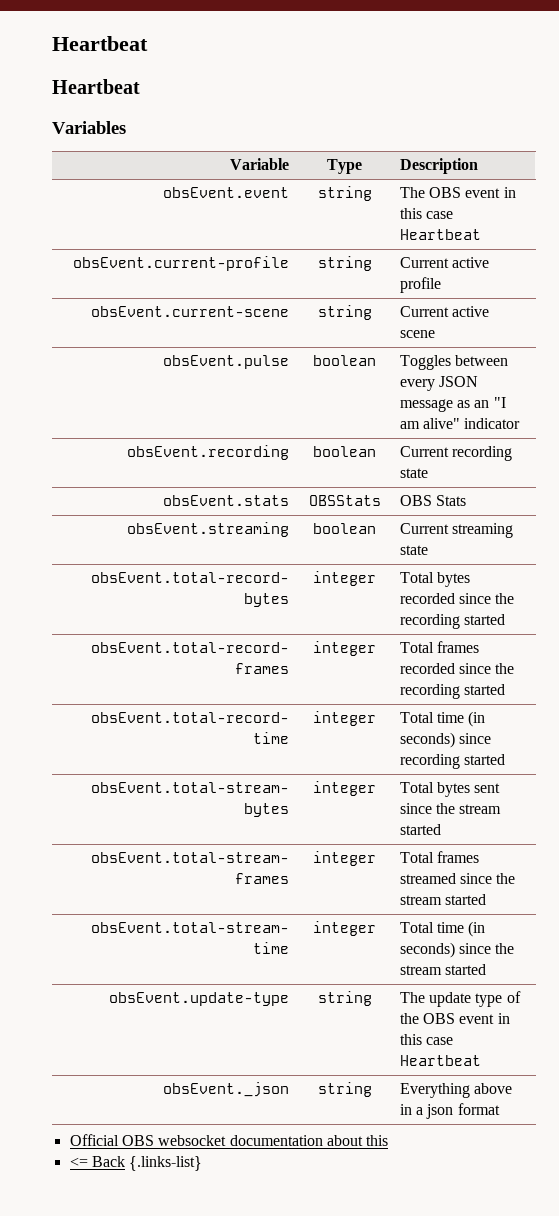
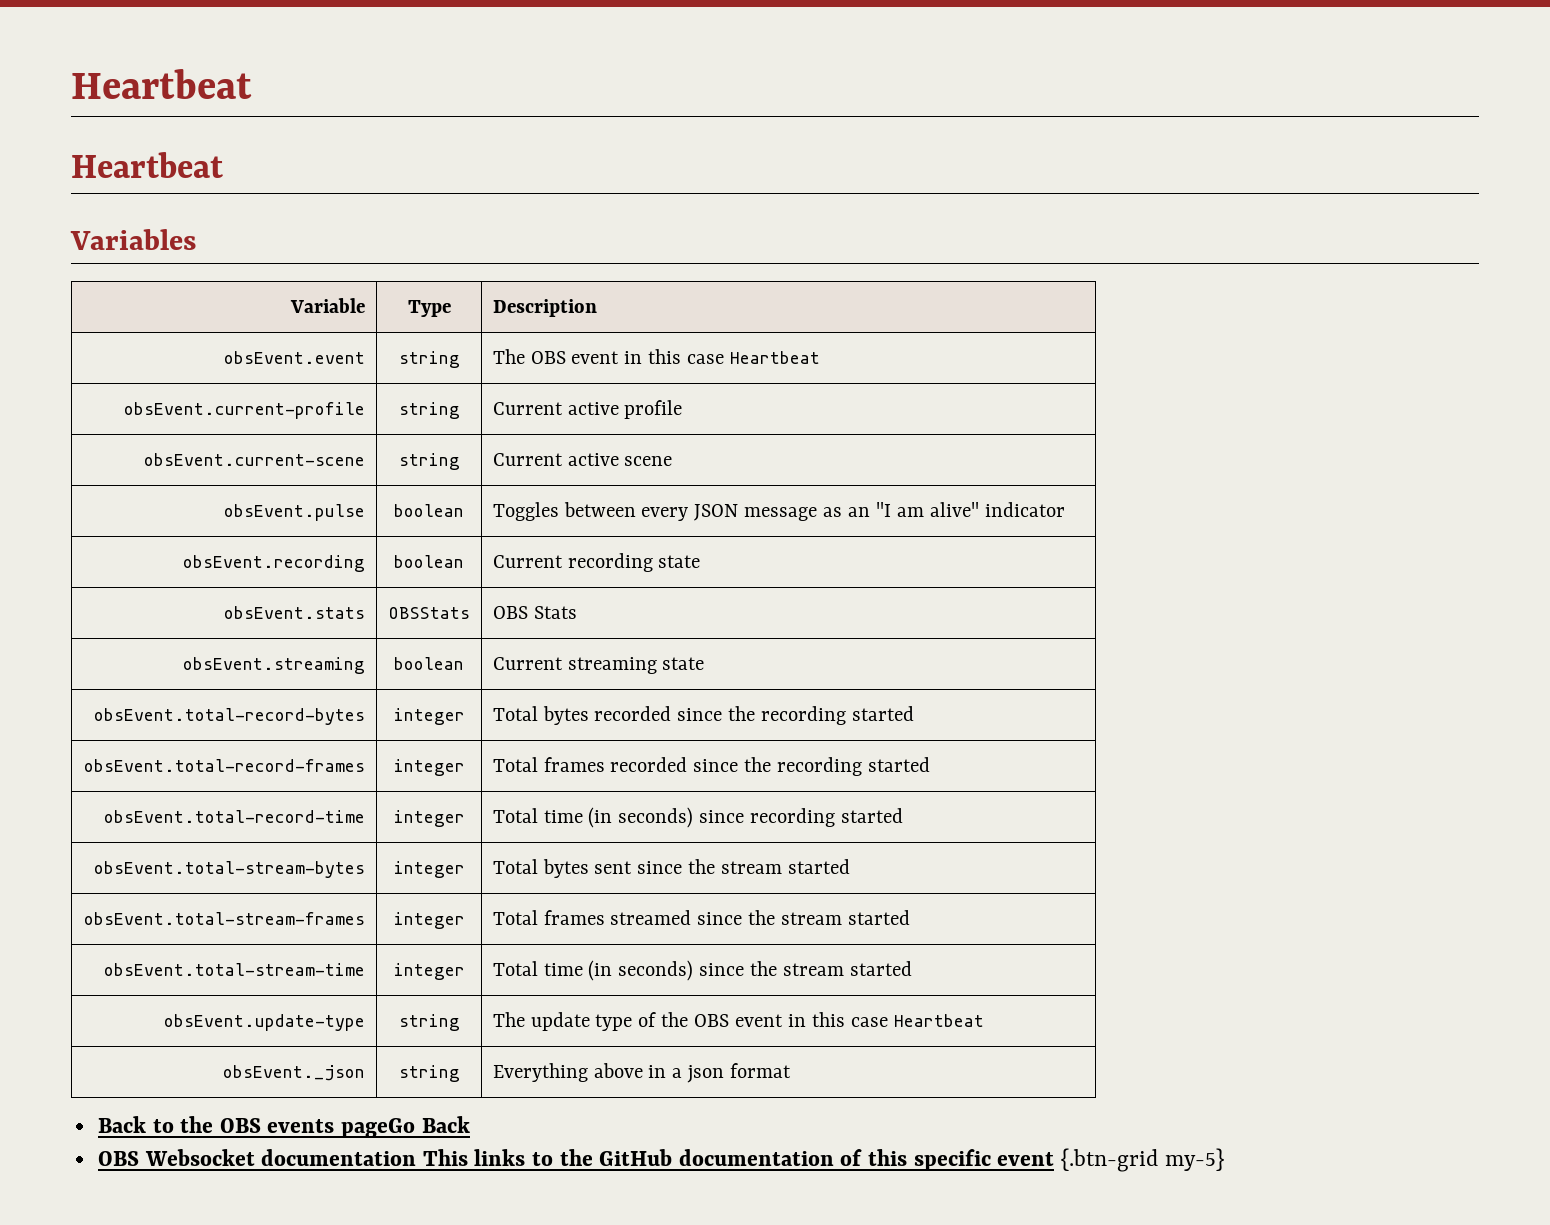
[69,1134,389,1146] [69,1156,203,1171] Official OBS websocket documentation about this // <= Back {.links-list} -> [97,1116,470,1138] [97,1148,1224,1172] Back to the OBS events pageGo Back // OBS Websocket documentation This links to the GitHub documentation of this specific event {.btn-grid my-5}

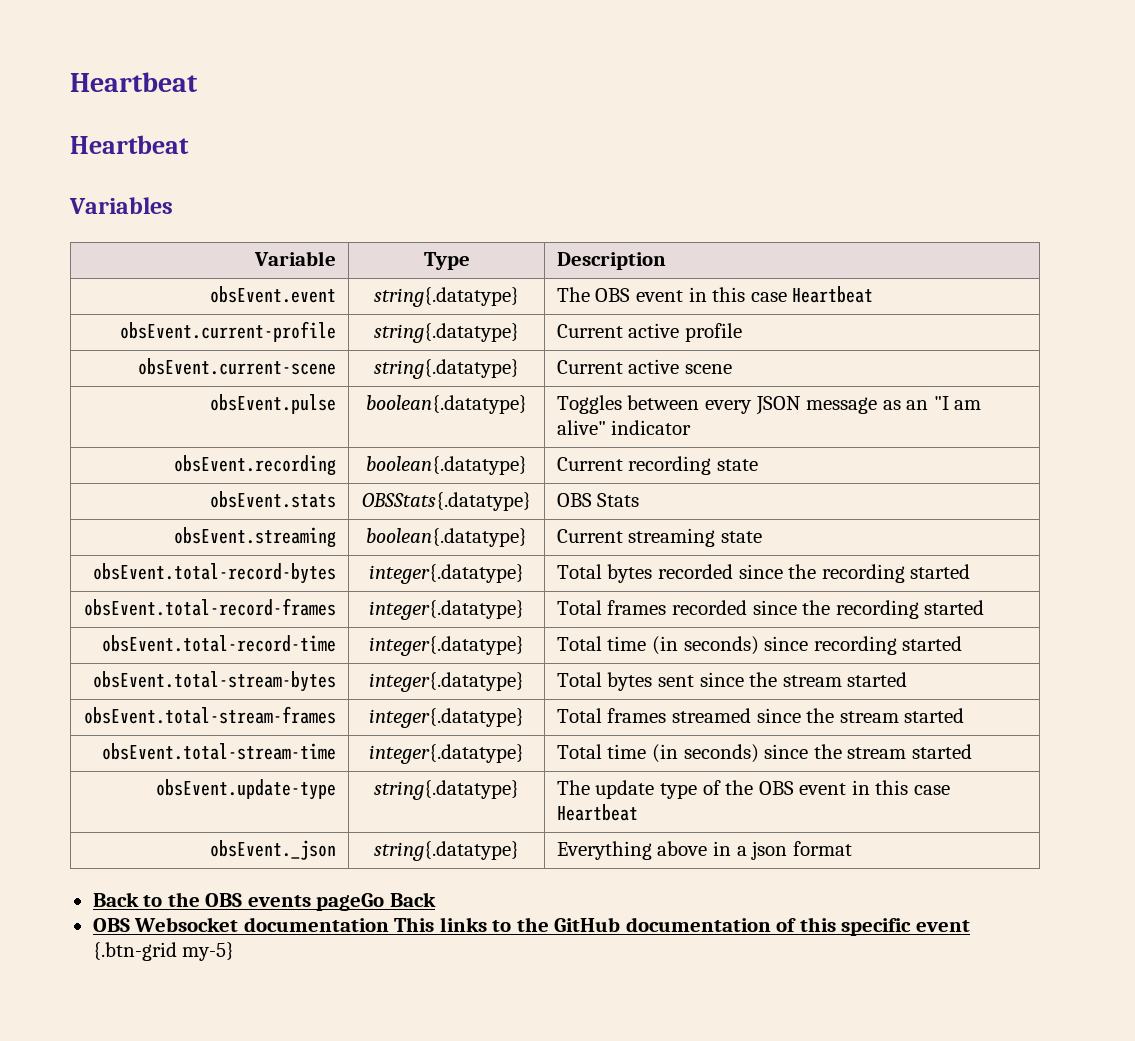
[398,351,460,368] string -> [374,287,519,307] string{.datatype}
[398,402,460,419] string -> [374,323,519,343] string{.datatype}
[398,453,460,470] string -> [374,359,519,379] string{.datatype}
[394,504,464,517] boolean -> [366,395,527,414] boolean{.datatype}
[394,555,464,568] boolean -> [366,456,527,475] boolean{.datatype}
[388,607,470,619] OBSStats -> [362,492,531,511] OBSStats{.datatype}
[394,657,464,670] boolean -> [366,528,527,547] boolean{.datatype}
[393,708,465,725] integer -> [369,564,524,584] integer{.datatype}
[393,759,465,776] integer -> [369,600,524,620] integer{.datatype}
[393,810,465,827] integer -> [369,636,524,656] integer{.datatype}
[393,861,465,878] integer -> [369,672,524,692] integer{.datatype}
[393,912,465,929] integer -> [369,708,524,728] integer{.datatype}
[393,963,465,980] integer -> [369,744,524,764] integer{.datatype}
[398,1014,460,1031] string -> [374,780,519,800] string{.datatype}
[398,1065,460,1082] string -> [374,841,519,861] string{.datatype}

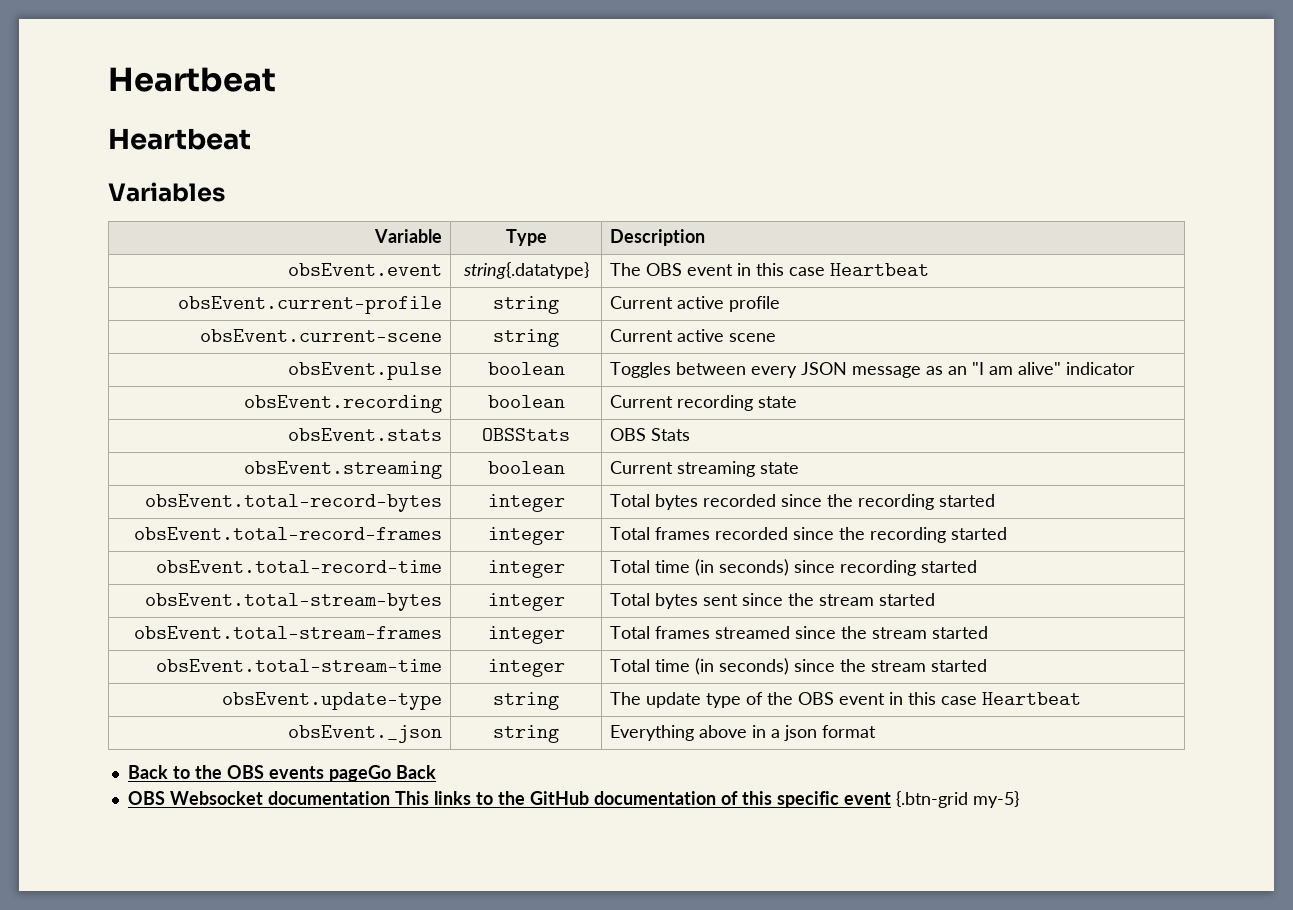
[374,323,519,343] string{.datatype} -> [493,296,559,314] string
[374,359,519,379] string{.datatype} -> [493,329,559,347] string
[366,395,527,414] boolean{.datatype} -> [487,362,565,375] boolean
[366,456,527,475] boolean{.datatype} -> [487,395,565,408] boolean
[362,492,531,511] OBSStats{.datatype} -> [482,428,570,441] OBSStats
[366,528,527,547] boolean{.datatype} -> [487,461,565,474] boolean
[369,564,524,584] integer{.datatype} -> [487,494,565,512] integer
[369,600,524,620] integer{.datatype} -> [487,527,565,545] integer
[369,636,524,656] integer{.datatype} -> [487,560,565,578] integer
[369,672,524,692] integer{.datatype} -> [487,593,565,611] integer
[369,708,524,728] integer{.datatype} -> [487,626,565,644] integer
[369,744,524,764] integer{.datatype} -> [487,659,565,677] integer
[374,780,519,800] string{.datatype} -> [493,692,559,710] string
[374,841,519,861] string{.datatype} -> [493,725,559,743] string

